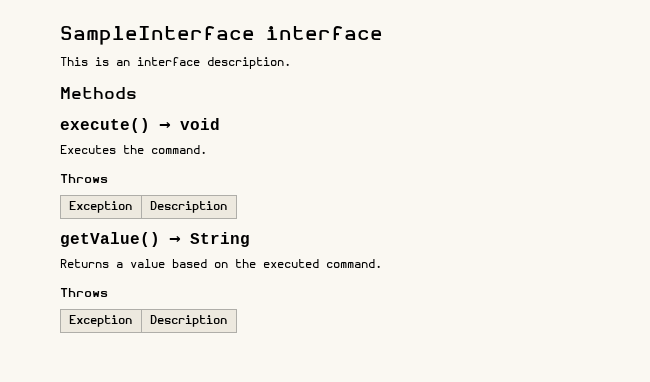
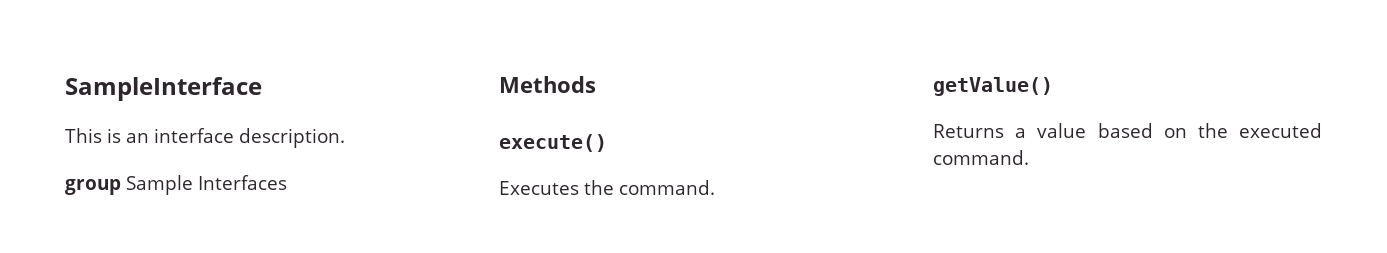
[266,26,383,40] interface -> (262, 89) none
(291, 63) none -> [65,175,287,195] // group Sample Interfaces
[159,118,220,130] → void -> (607, 143) none
[60,174,108,183] [68,201,132,213] [149,201,227,213] // Throws // Exception | Description -> (715, 187) none
[169,232,250,247] → String -> (1053, 86) none
[60,288,108,297] [68,315,132,327] [149,315,227,327] // Throws // Exception | Description -> (1029, 157) none

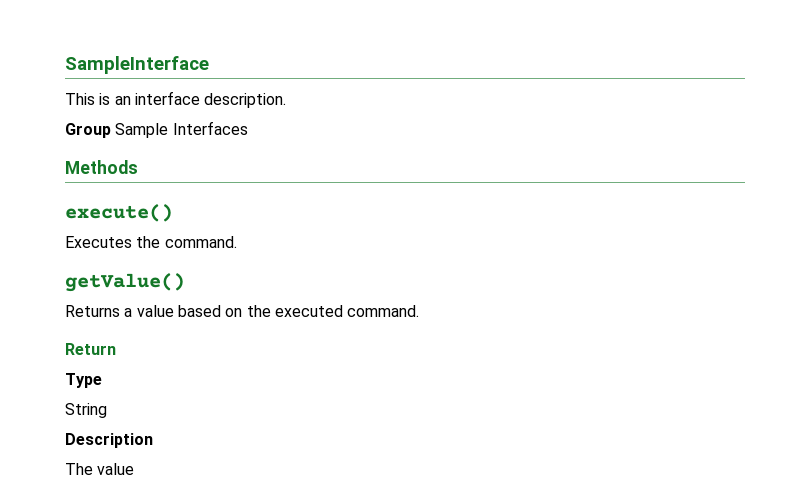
[65,179,121,195] group -> [65,123,111,138] Group
(1029, 157) none -> [65,343,116,355] [65,373,102,388] [65,403,107,418] [65,433,153,448] [65,463,135,475] // Return // Type // String // Description // The value

